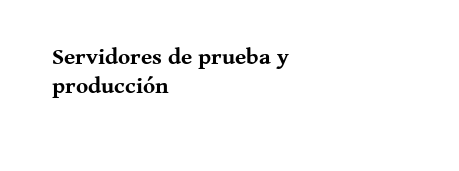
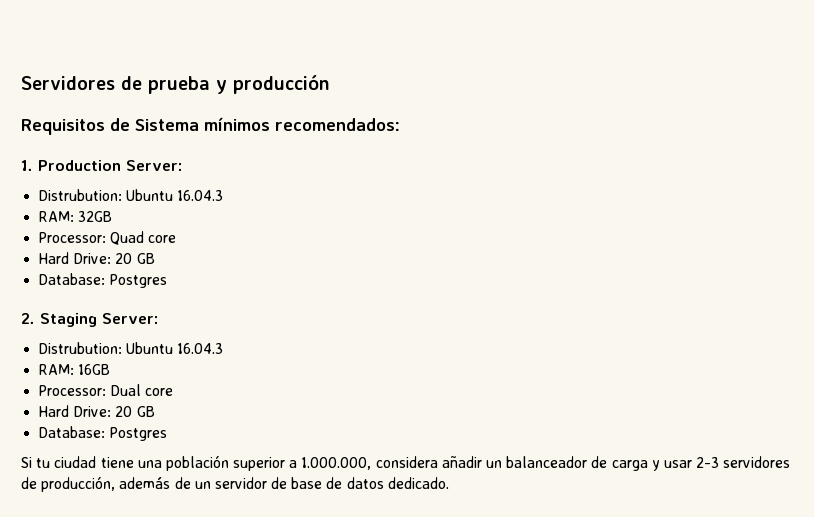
(169, 87) none -> [21,117,400,135] [21,160,182,171] [38,189,224,201] [38,211,113,222] [38,231,177,245] [38,252,155,264] [38,273,168,288] [21,313,158,327] [38,342,224,354] [38,364,111,375] [38,384,174,396] [38,405,155,417] [38,426,168,441] [21,455,791,471] [21,476,449,492] // Requisitos de Sistema mínimos recomendados: // 1. Production Server: // Distrubution: Ubuntu 16.04.3 // RAM: 32GB // Processor: Quad core // Hard Drive: 20 GB // Database: Postgres // 2. Staging Server: // Distrubution: Ubuntu 16.04.3 // RAM: 16GB // Processor: Dual core // Hard Drive: 20 GB // Database: Postgres // Si tu ciudad tiene una población superior a 1.000.000, considera añadir un balanceador de carga y usar 2-3 servidores de producción, además de un servidor de base de datos dedicado.

